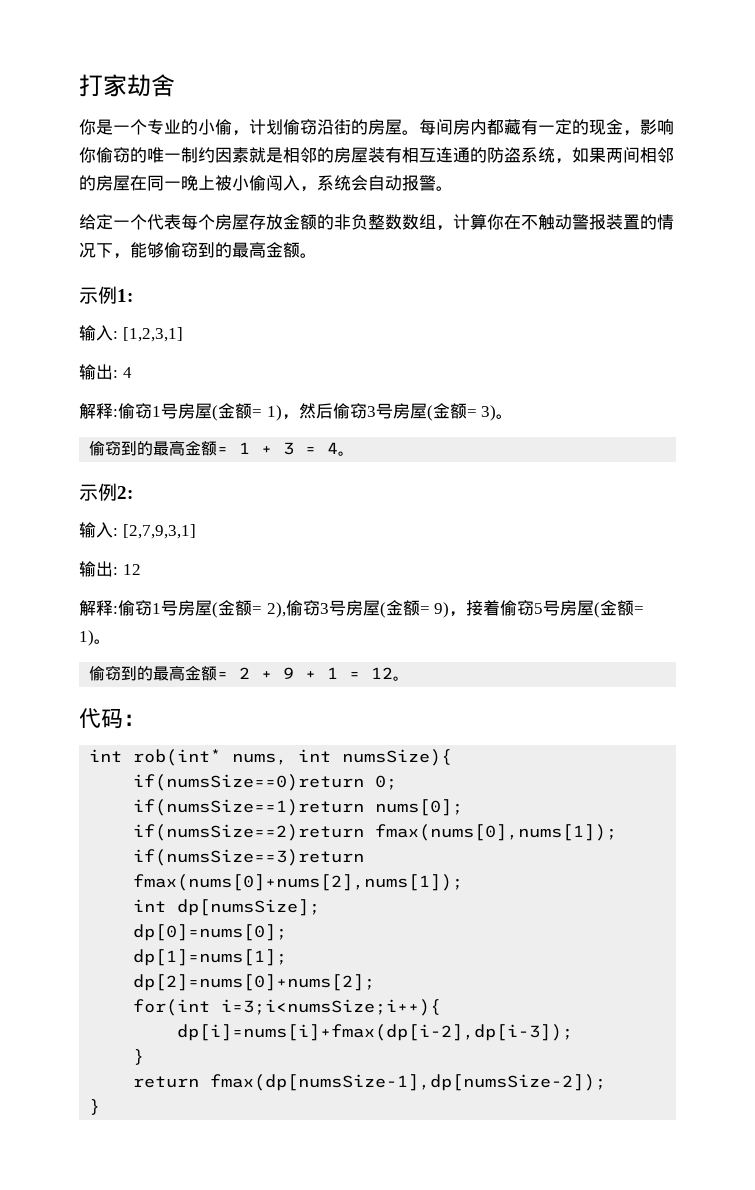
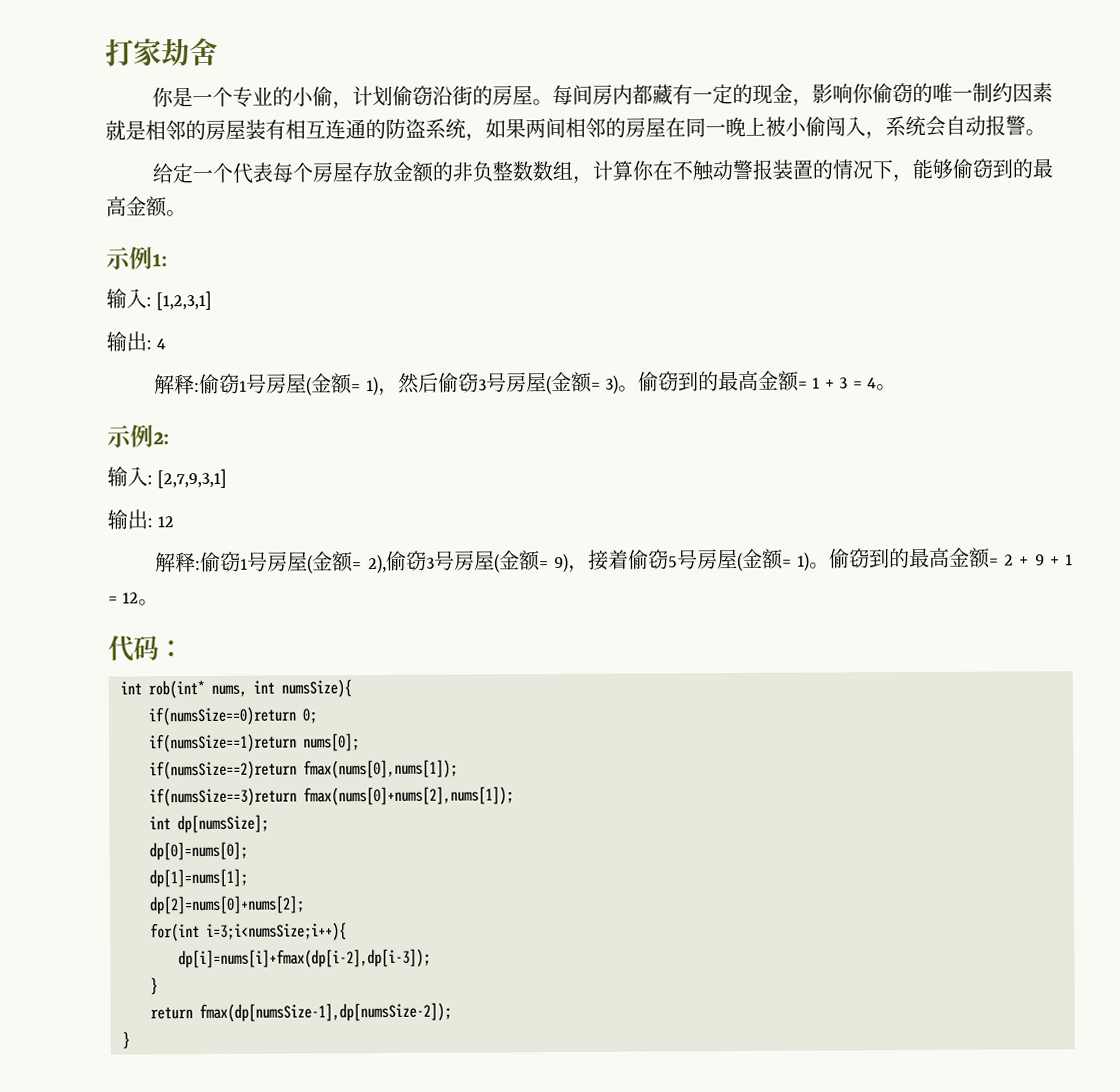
(514, 416) // -> (640, 388) none
(111, 641) // -> (830, 565) none

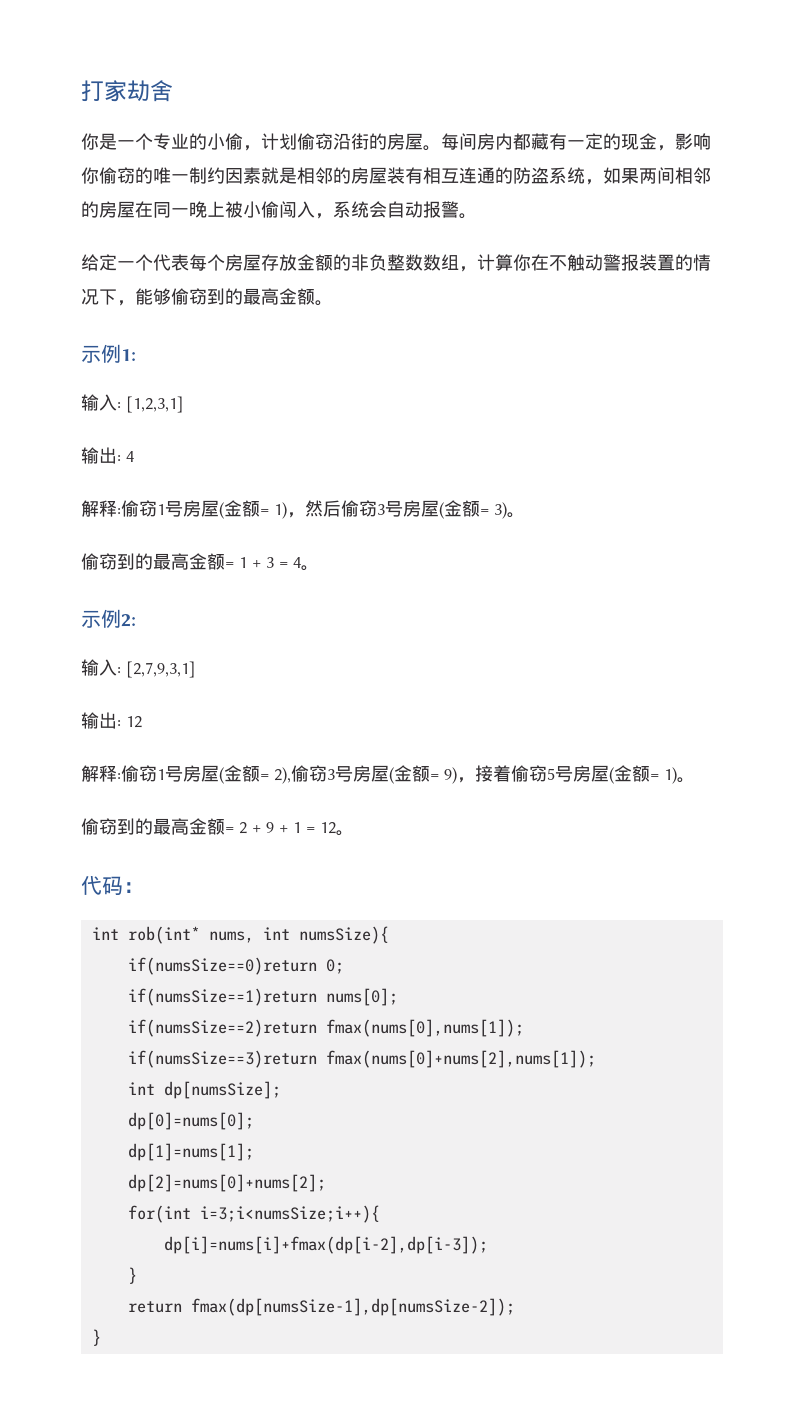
(640, 388) none -> (525, 515) //
(830, 565) none -> (695, 780) //

